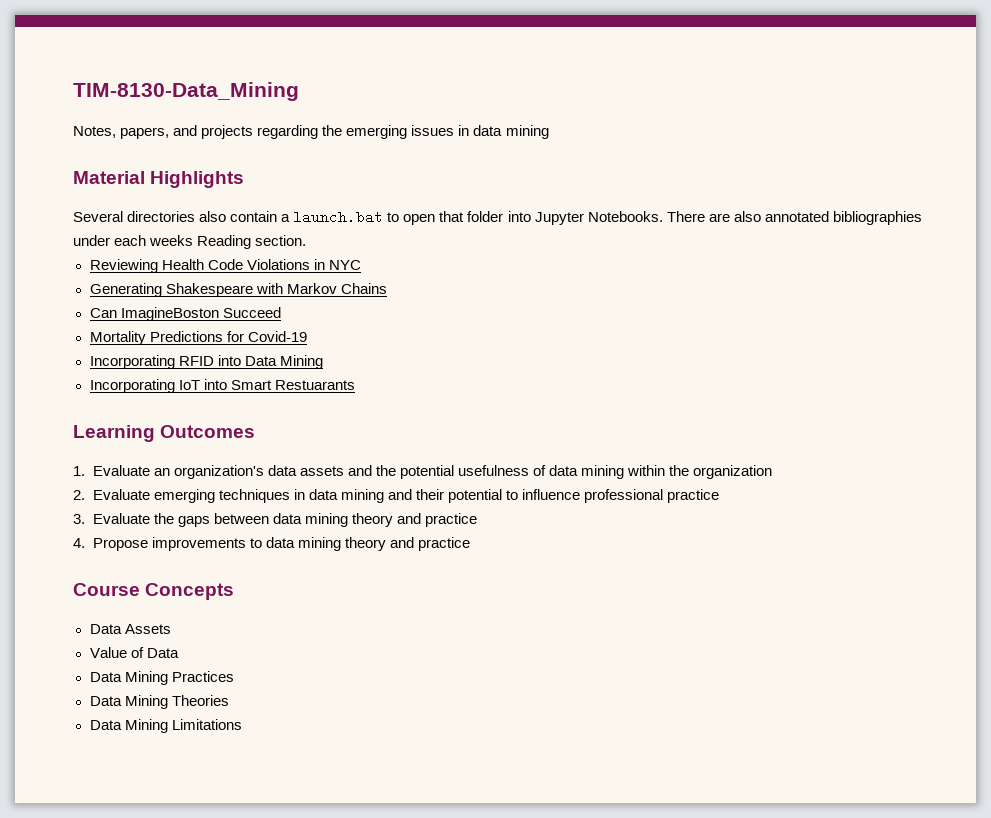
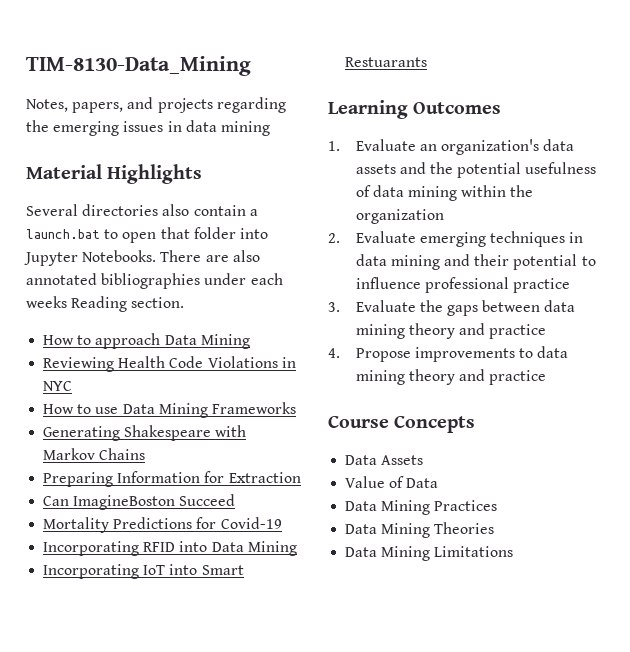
(307, 240) none -> [43,333,250,349] // How to approach Data Mining
(361, 265) none -> [43,402,296,418] // How to use Data Mining Frameworks
(387, 288) none -> [43,471,301,487] // Preparing Information for Extraction

